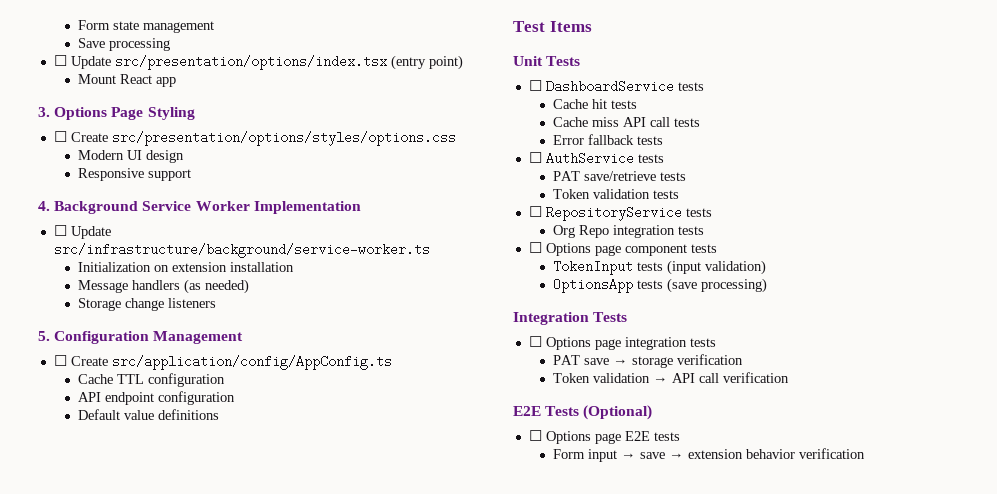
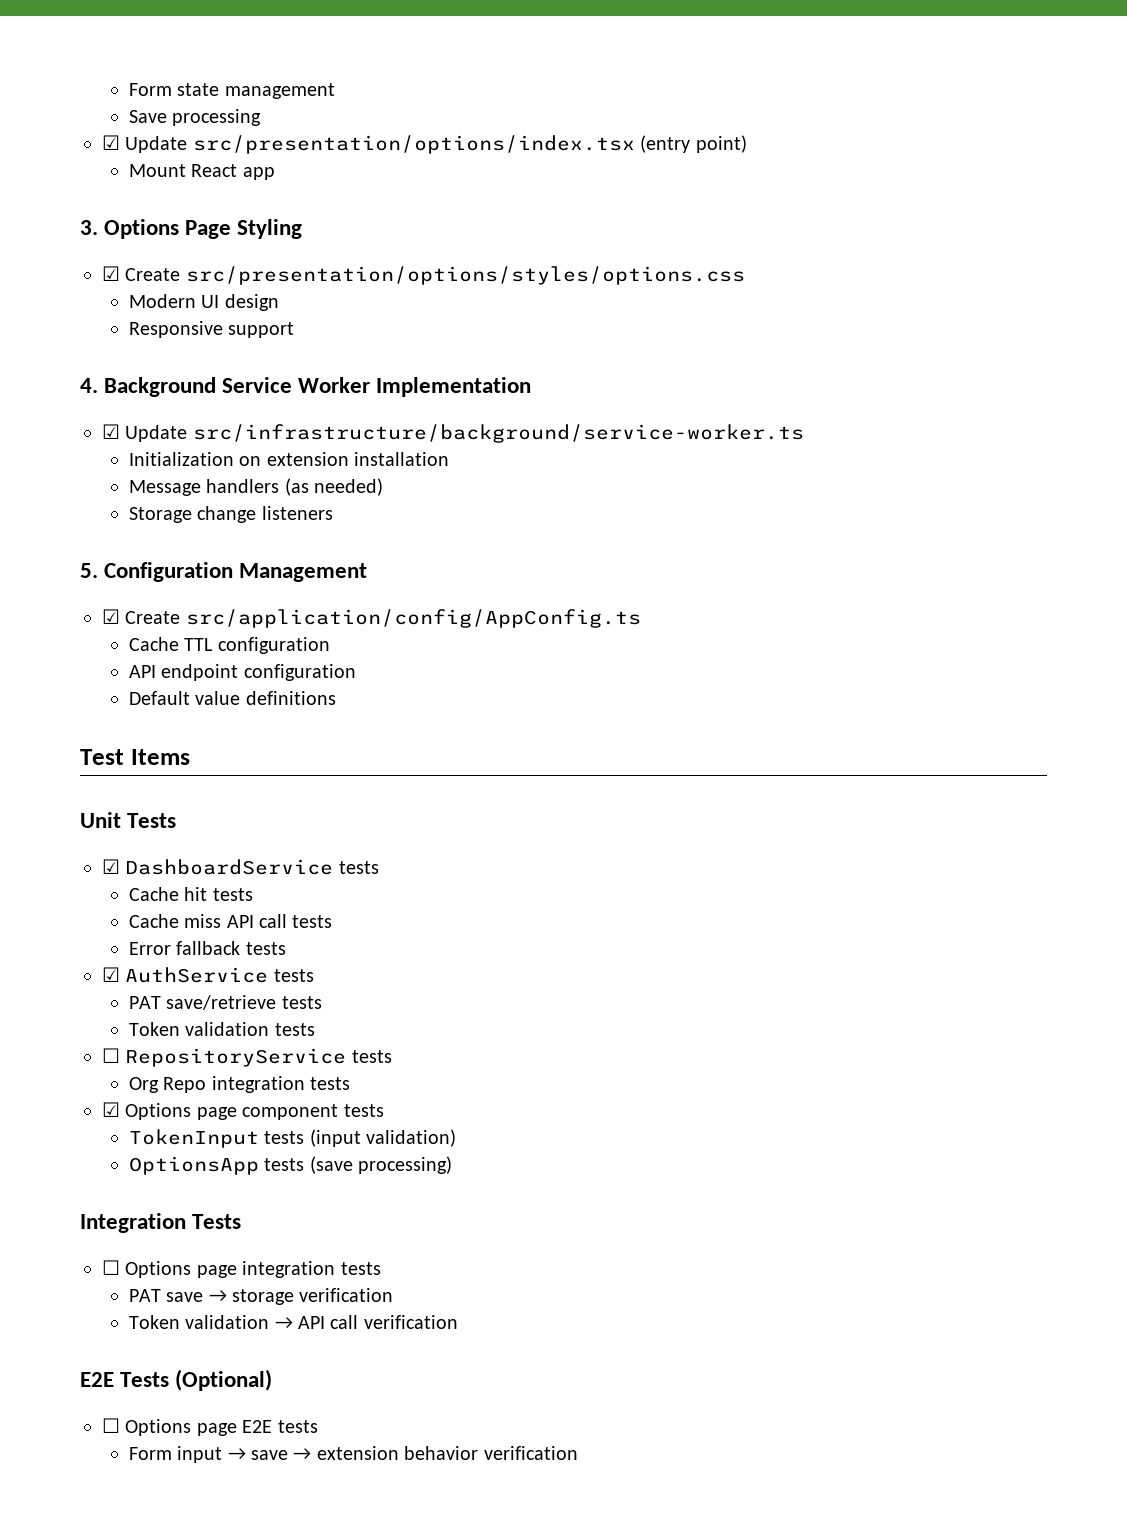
[53,55,67,66] ☐ -> [102,135,120,150] ☑
[53,131,67,142] ☐ -> [102,266,120,281] ☑
[53,225,67,236] ☐ -> [102,424,120,439] ☑
[53,355,67,366] ☐ -> [102,609,120,624] ☑
[528,80,542,91] ☐ -> [102,859,120,874] ☑
[528,152,542,163] ☐ -> [102,967,120,982] ☑
[528,242,542,253] ☐ -> [102,1102,120,1117] ☑

